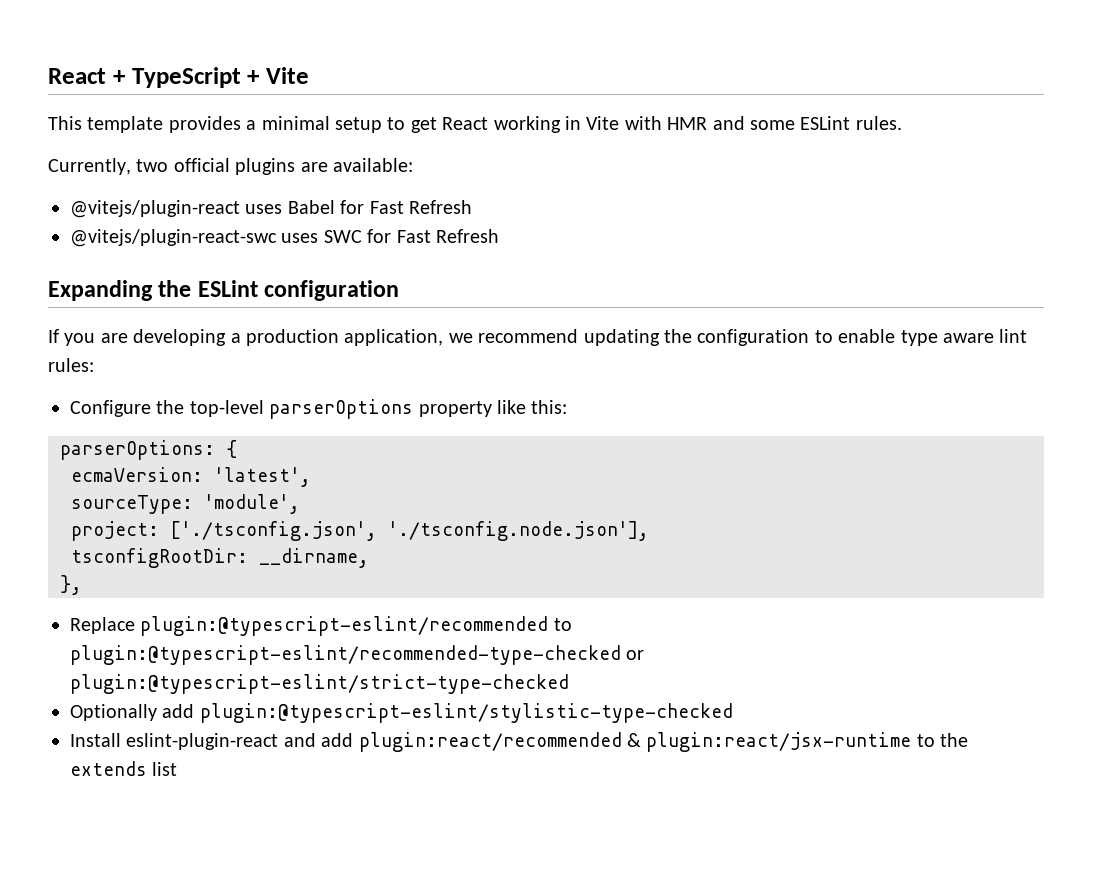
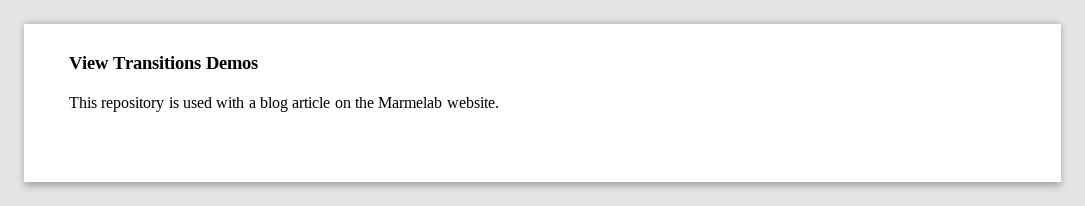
[48,67,309,88] [48,116,902,133] [48,158,413,175] [70,200,472,218] [70,229,499,247] [48,280,400,301] [48,329,1028,346] [48,358,94,372] [70,399,568,419] [60,440,237,460] [71,467,311,487] [71,494,300,514] [71,521,649,541] [71,548,369,568] [60,575,82,595] [70,616,572,636] [70,645,645,665] [70,674,569,694] [70,703,733,723] [70,732,969,752] [70,761,178,776] React + TypeScript + Vite // This template provides a minimal setup to get React working in Vite with HMR and some ESLint rules. // Currently, two official plugins are available: // @vitejs/plugin-react uses Babel for Fast Refresh // @vitejs/plugin-react-swc uses SWC for Fast Refresh // Expanding the ESLint configuration // If you are developing a production application, we recommend updating the configuration to enable type aware lint rules: // Configure the top-level parserOptions property like this: // parserOptions: { // ecmaVersion: 'latest', // sourceType: 'module', // project: ['./tsconfig.json', './tsconfig.node.json'], // tsconfigRootDir: __dirname, // }, // Replace plugin:@typescript-eslint/recommended to plugin:@typescript-eslint/recommended-type-checked or plugin:@typescript-eslint/strict-type-checked // Optionally add plugin:@typescript-eslint/stylistic-type-checked // Install eslint-plugin-react and add plugin:react/recommended & plugin:react/jsx-runtime to the extends list -> [69,56,258,69] [69,97,499,112] View Transitions Demos // This repository is used with a blog article on the Marmelab website.

